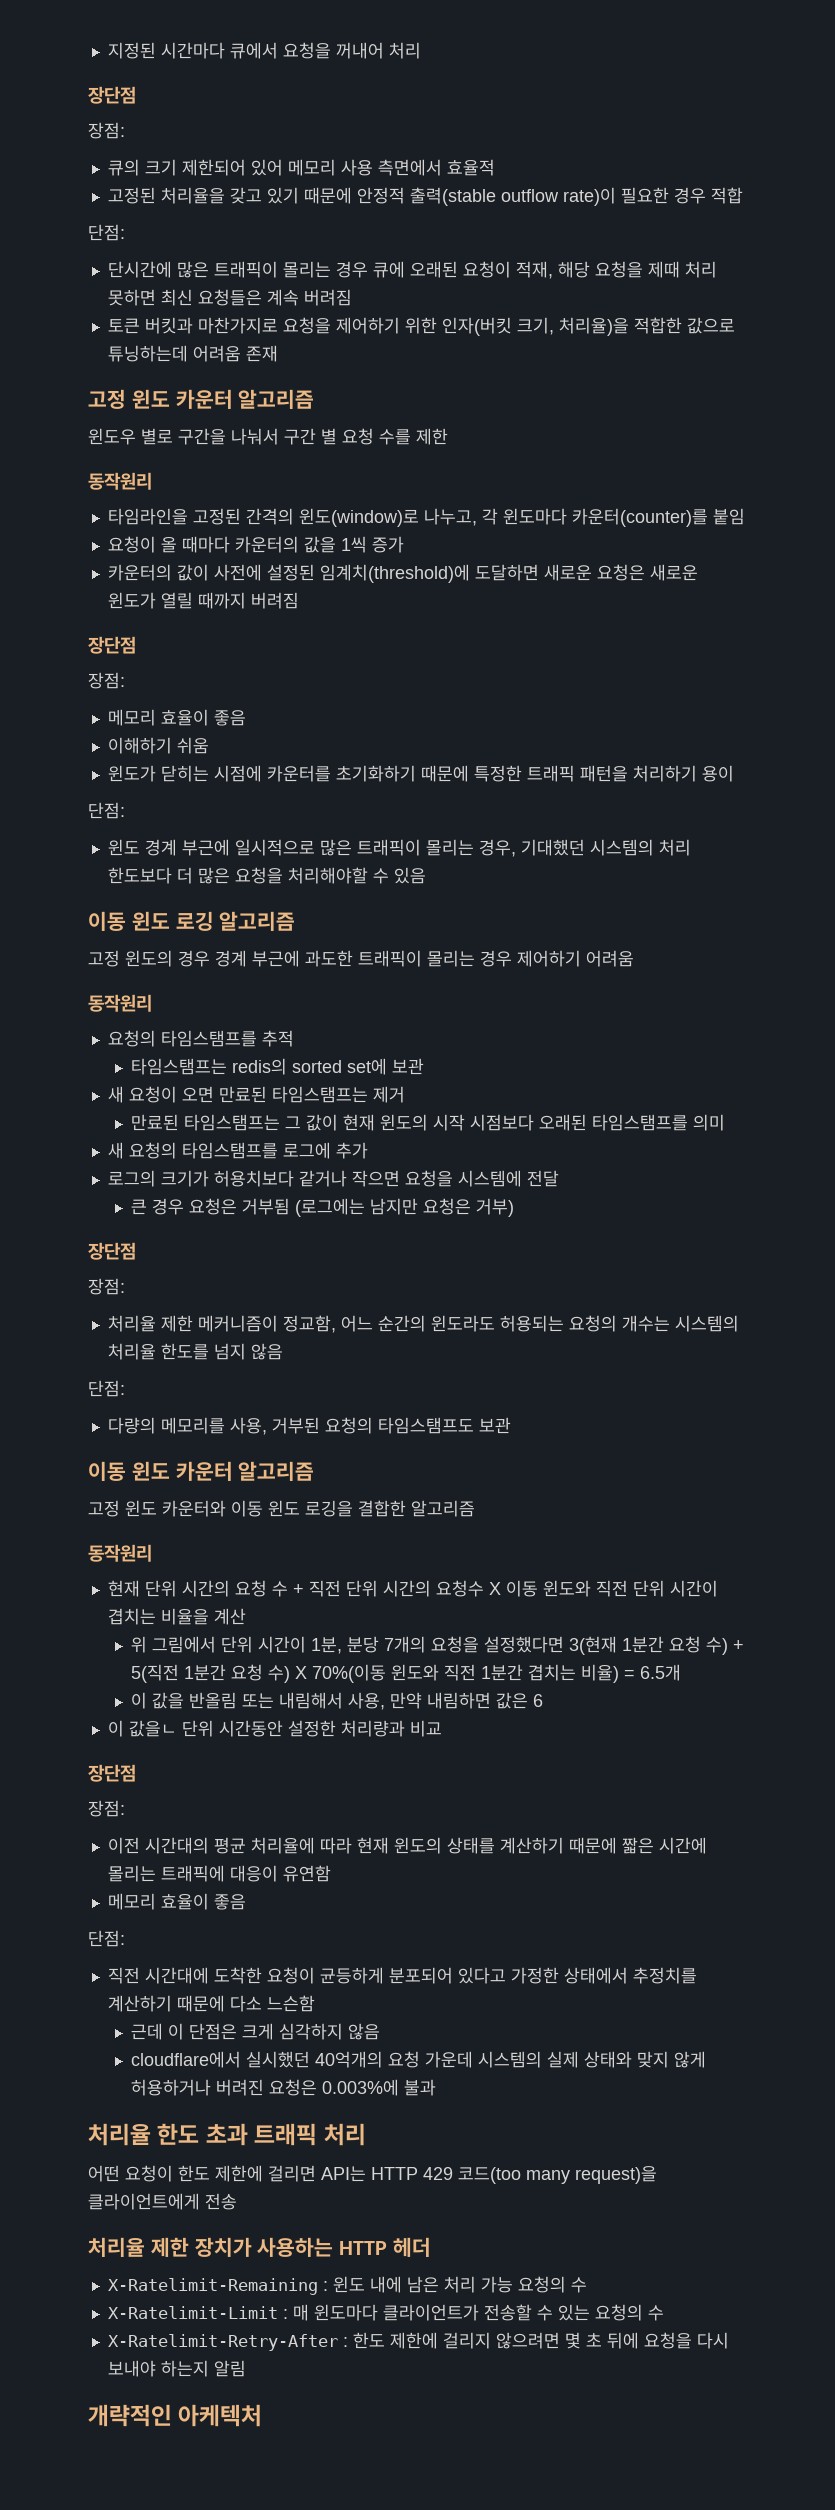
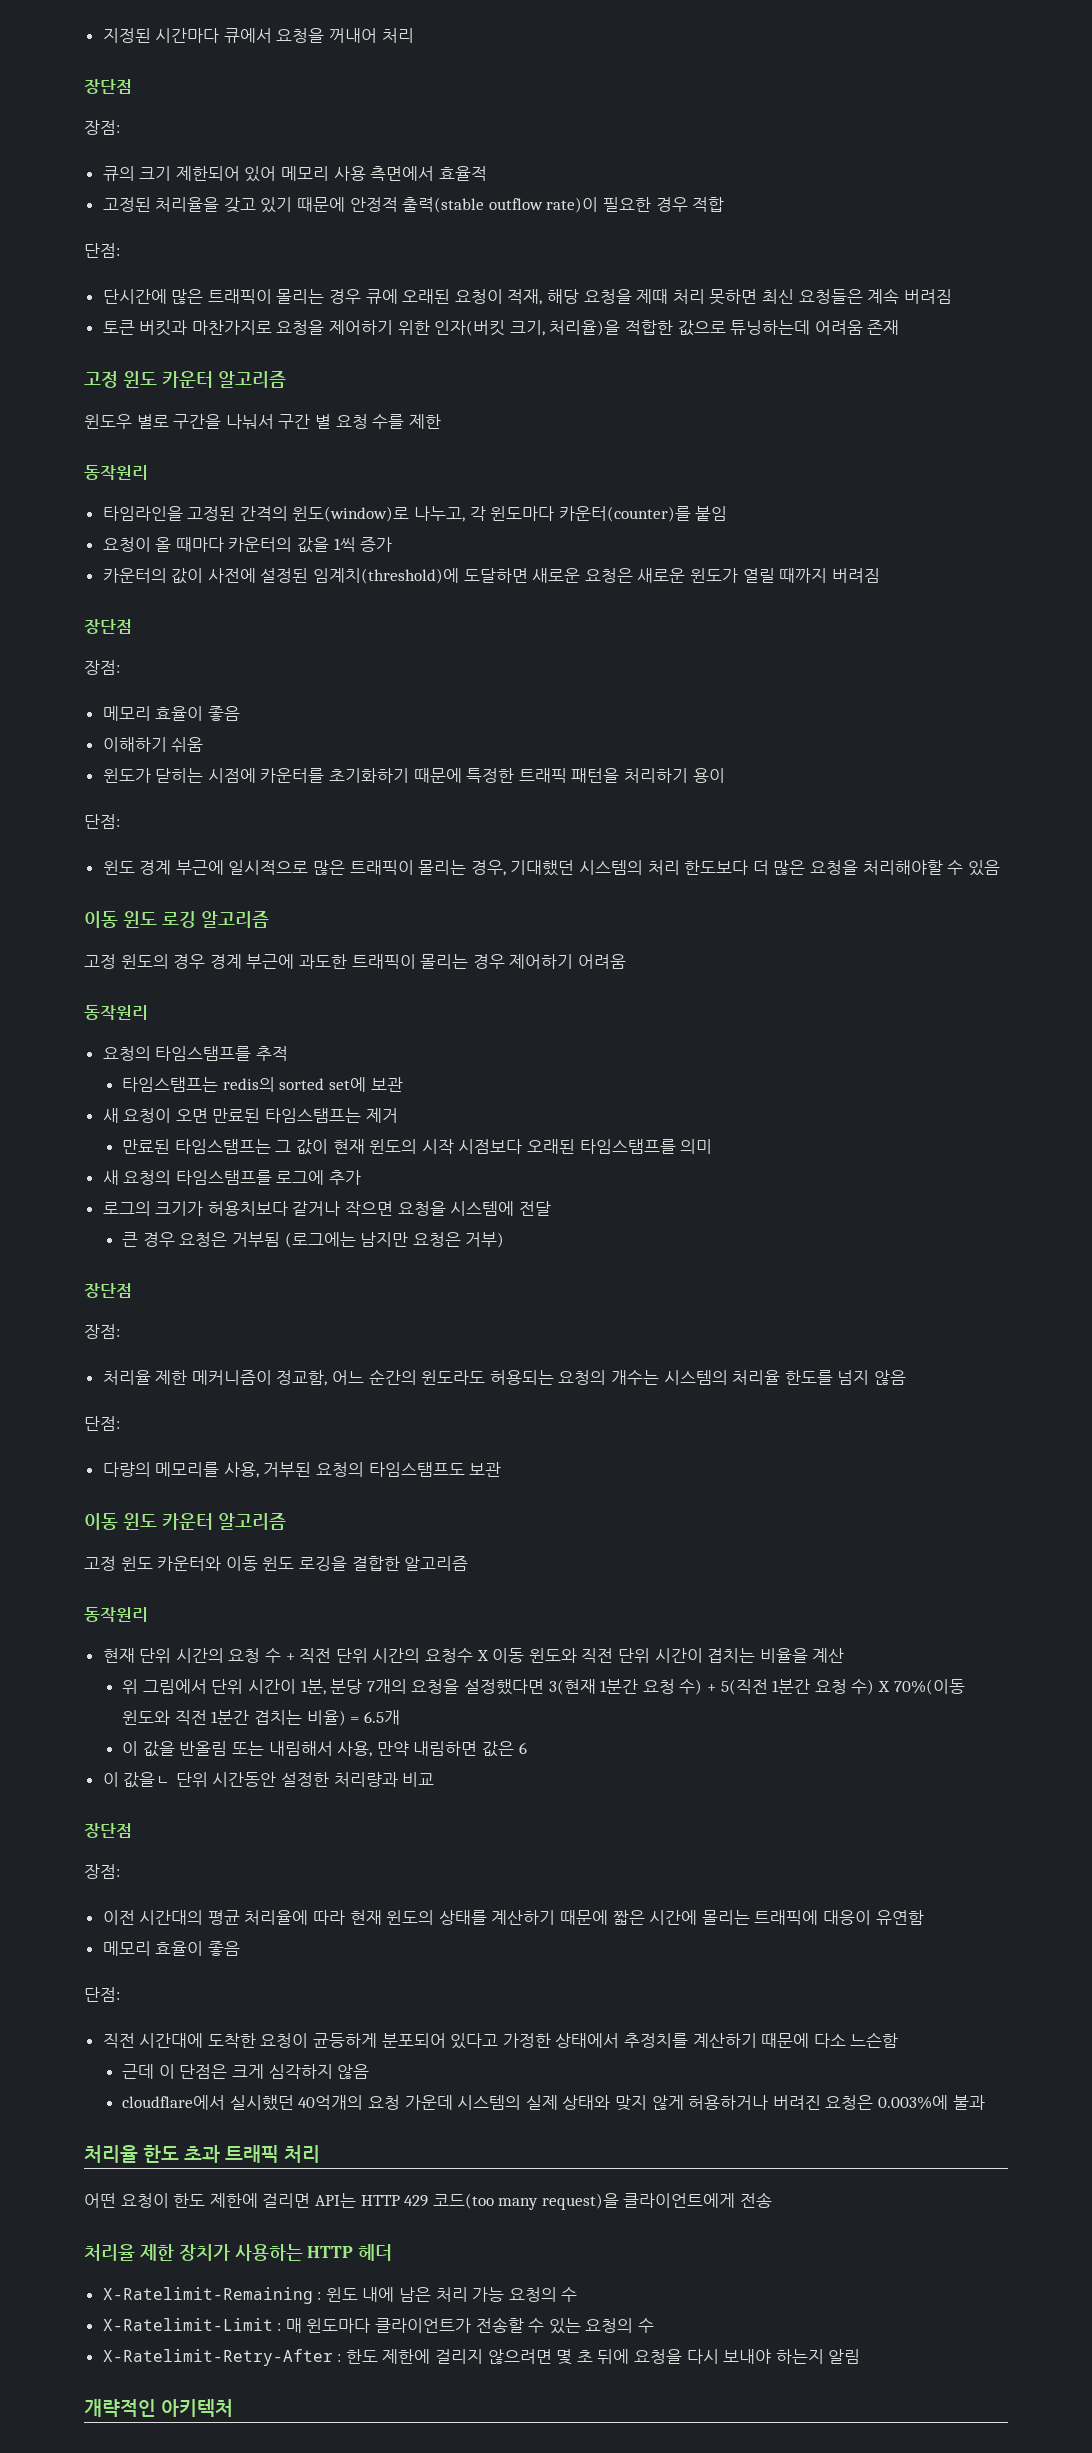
[178,2404,263,2427] 아케텍처 -> [160,2399,233,2417] 아키텍처

